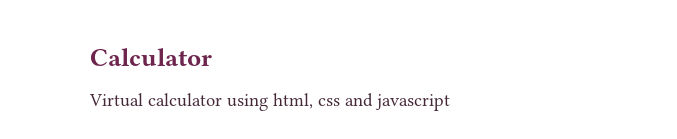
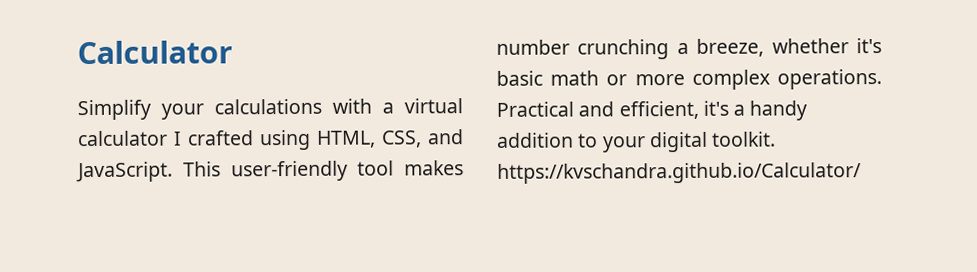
[89,93,450,111] Virtual calculator using html, css and javascript -> [77,98,463,121] [77,129,464,151] [76,160,464,183] [496,38,882,60] [496,69,882,90] [496,100,808,121] [496,131,777,153] [497,162,862,184] Simplify your calculations with a virtual calculator I crafted using HTML, CSS, and JavaScript. This user-friendly tool makes number crunching a breeze, whether it's basic math or more complex operations. Practical and efficient, it's a handy addition to your digital toolkit. https://kvschandra.github.io/Calculator/

